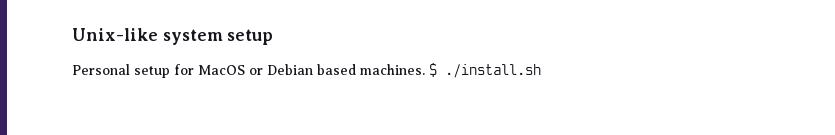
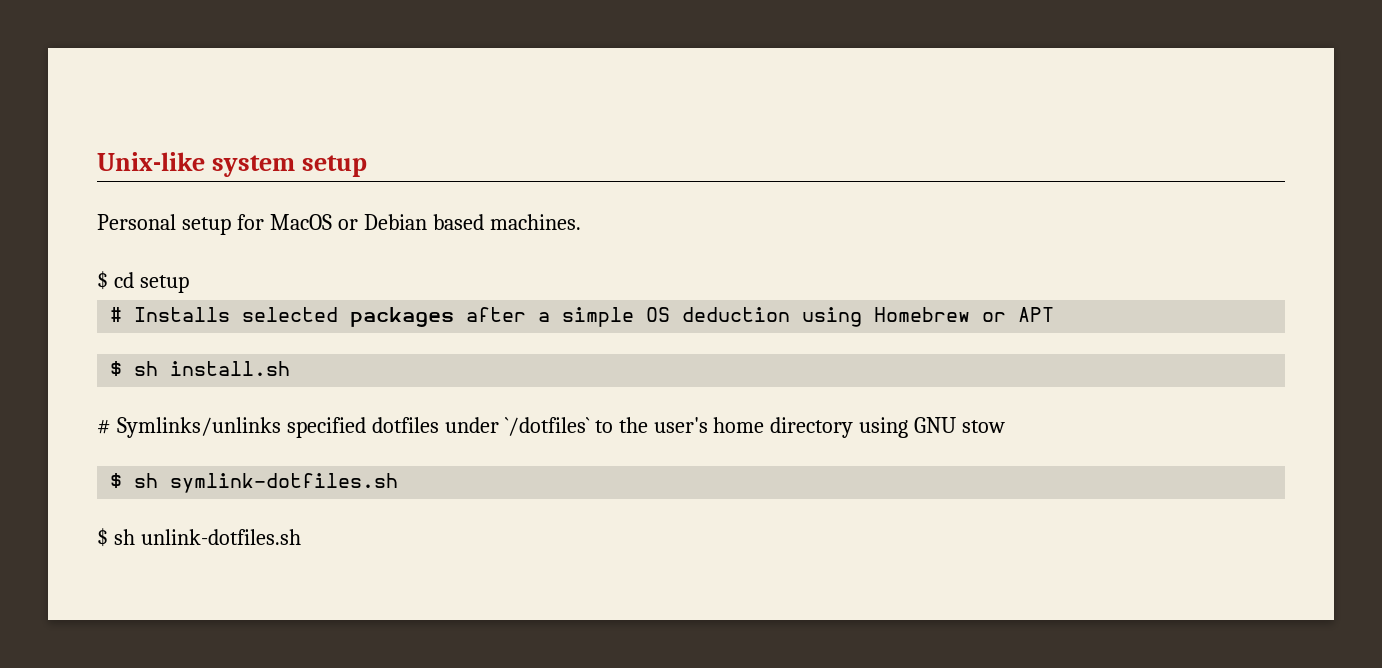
[429,63,541,78] $ ./install.sh -> [97,271,189,293] [110,307,1055,327] [110,361,291,376] [97,417,1006,438] [110,473,399,493] [97,528,301,547] // $ cd setup // # Installs selected packages after a simple OS deduction using Homebrew or APT // $ sh install.sh // # Symlinks/unlinks specified dotfiles under `/dotfiles` to the user's home directory using GNU stow // $ sh symlink-dotfiles.sh // $ sh unlink-dotfiles.sh

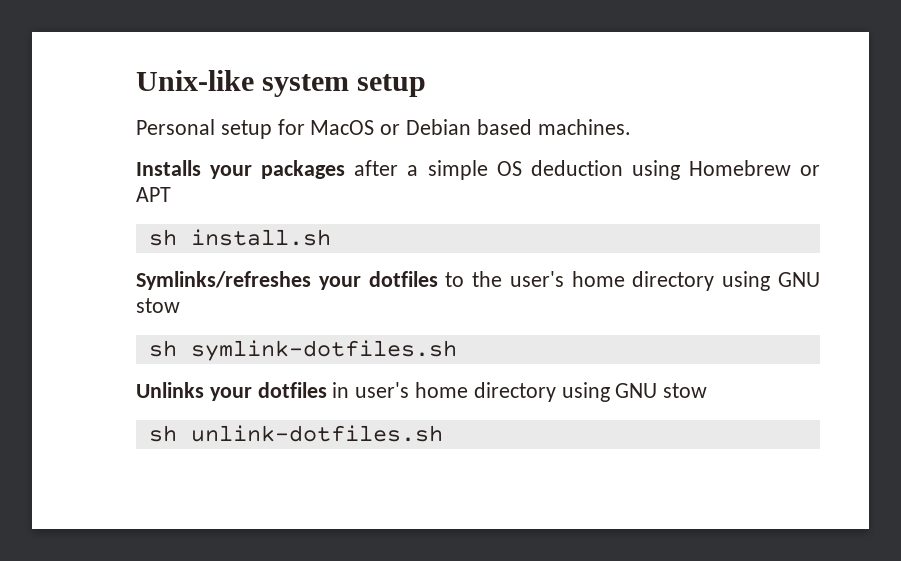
[97,271,189,293] [110,307,339,322] $ cd setup // # Installs selected -> [136,160,253,179] Installs your
[110,361,123,376] $ -> (171, 194) none
[97,417,590,438] # Symlinks/unlinks specified dotfiles under `/dotfiles` -> [136,271,438,290] Symlinks/refreshes your dotfiles
[110,473,123,488] $ -> (180, 305) none
[97,528,108,547] $ -> [136,382,708,402] Unlinks your dotfiles in user's home directory using GNU stow //

